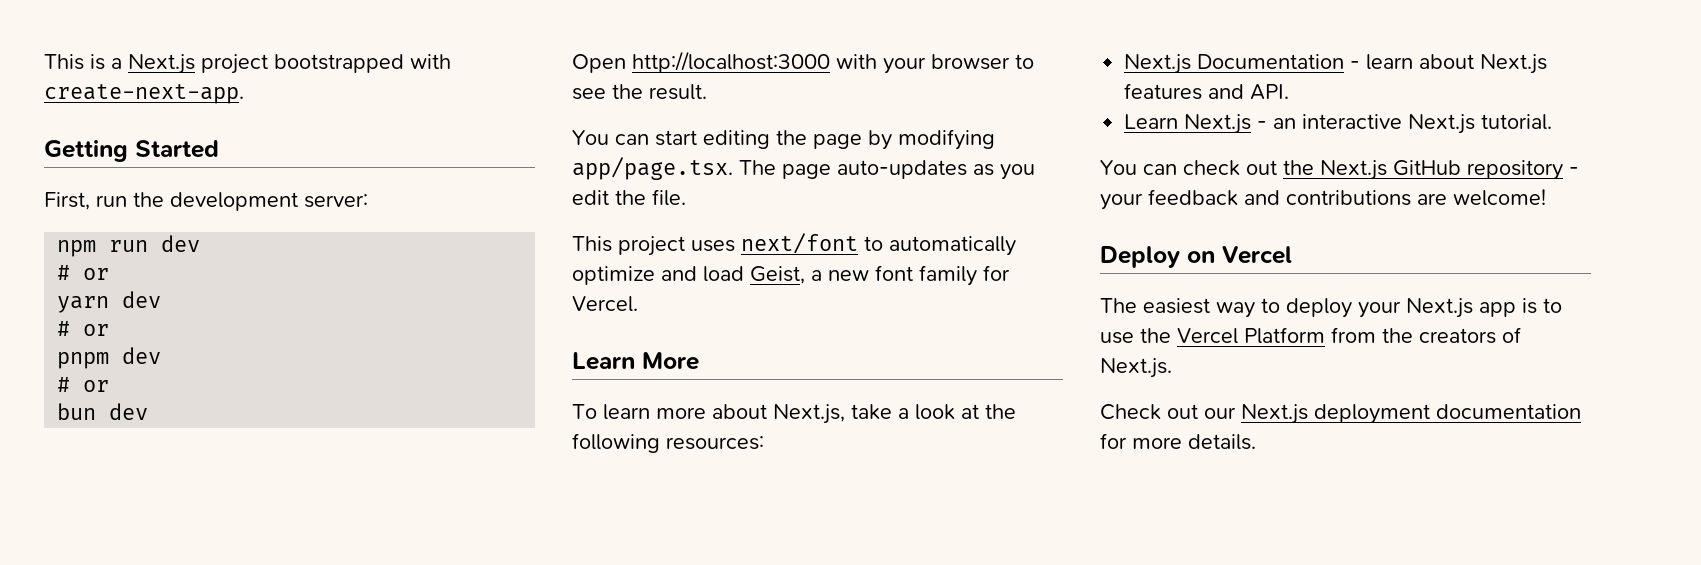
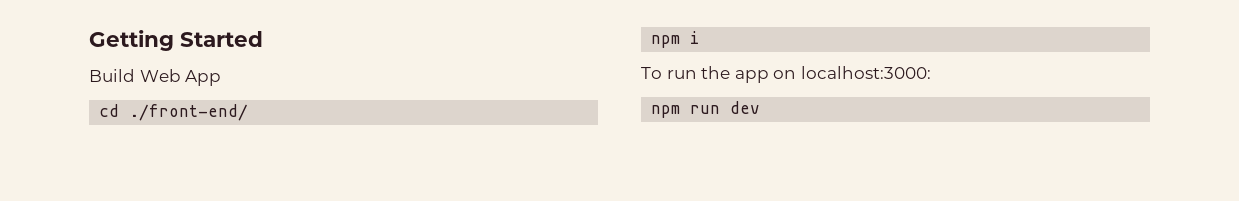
[44,54,451,74] [44,84,244,104] [44,140,219,162] [44,192,368,211] [57,235,201,257] [57,265,110,280] [57,291,162,313] [57,321,110,336] [57,347,162,369] [57,377,110,392] [57,403,149,420] [572,51,1034,74] [572,84,707,100] [572,129,995,150] [572,157,1035,180] [572,189,686,206] [572,233,1016,256] [572,265,1010,286] [572,296,638,312] [572,352,699,370] [572,404,1016,424] [572,433,764,453] [1124,54,1548,74] [1124,83,1290,100] [1124,114,1553,134] [1100,160,1579,180] [1100,189,1546,210] [1100,246,1292,268] [1100,298,1562,318] [1100,327,1521,344] [1100,358,1172,378] [1100,404,1581,424] [1100,433,1256,450] This is a Next.js project bootstrapped with create-next-app. // Getting Started // First, run the development server: // npm run dev // # or // yarn dev // # or // pnpm dev // # or // bun dev // Open http://localhost:3000 with your browser to see the result. // You can start editing the page by modifying app/page.tsx. The page auto-updates as you edit the file. // This project uses next/font to automatically optimize and load Geist, a new font family for Vercel. // Learn More // To learn more about Next.js, take a look at the following resources: // Next.js Documentation - learn about Next.js features and API. // Learn Next.js - an interactive Next.js tutorial. // You can check out the Next.js GitHub repository - your feedback and contributions are welcome! // Deploy on Vercel // The easiest way to deploy your Next.js app is to use the Vercel Platform from the creators of Next.js. // Check out our Next.js deployment documentation for more details. -> [89,30,263,51] [89,69,222,86] [99,104,249,121] [651,31,700,48] [641,66,931,83] [651,101,761,118] Getting Started // Build Web App // cd ./front-end/ // npm i // To run the app on localhost:3000: // npm run dev

